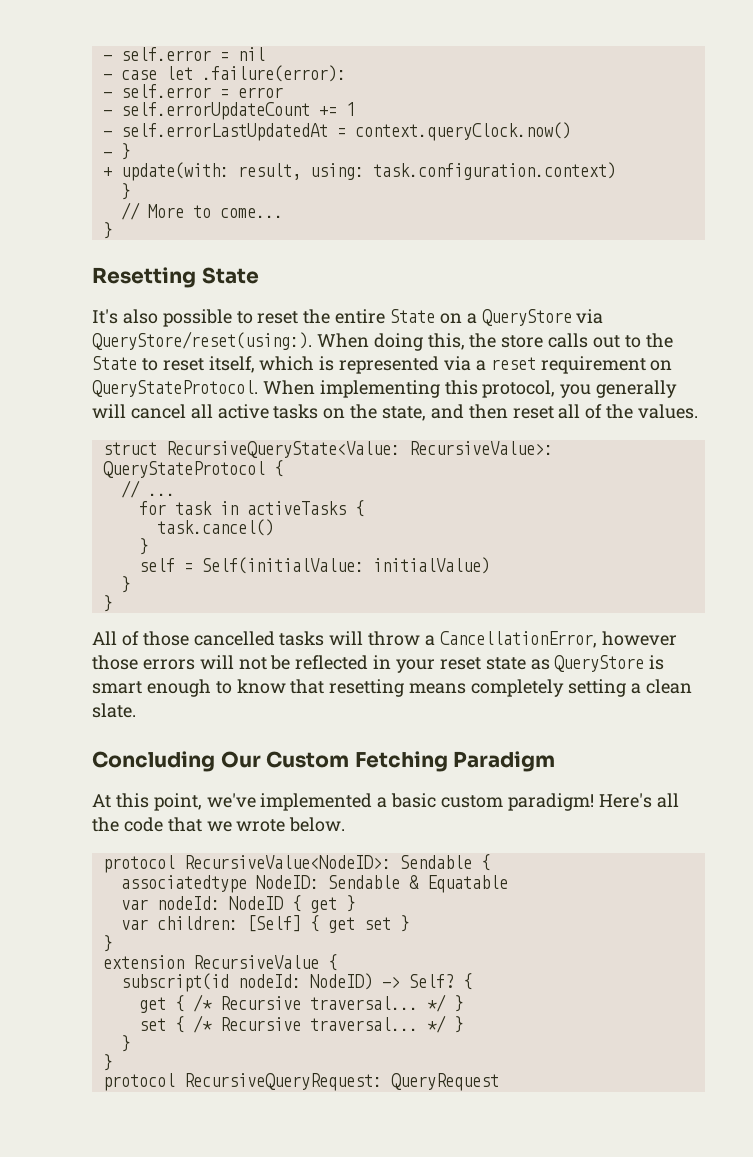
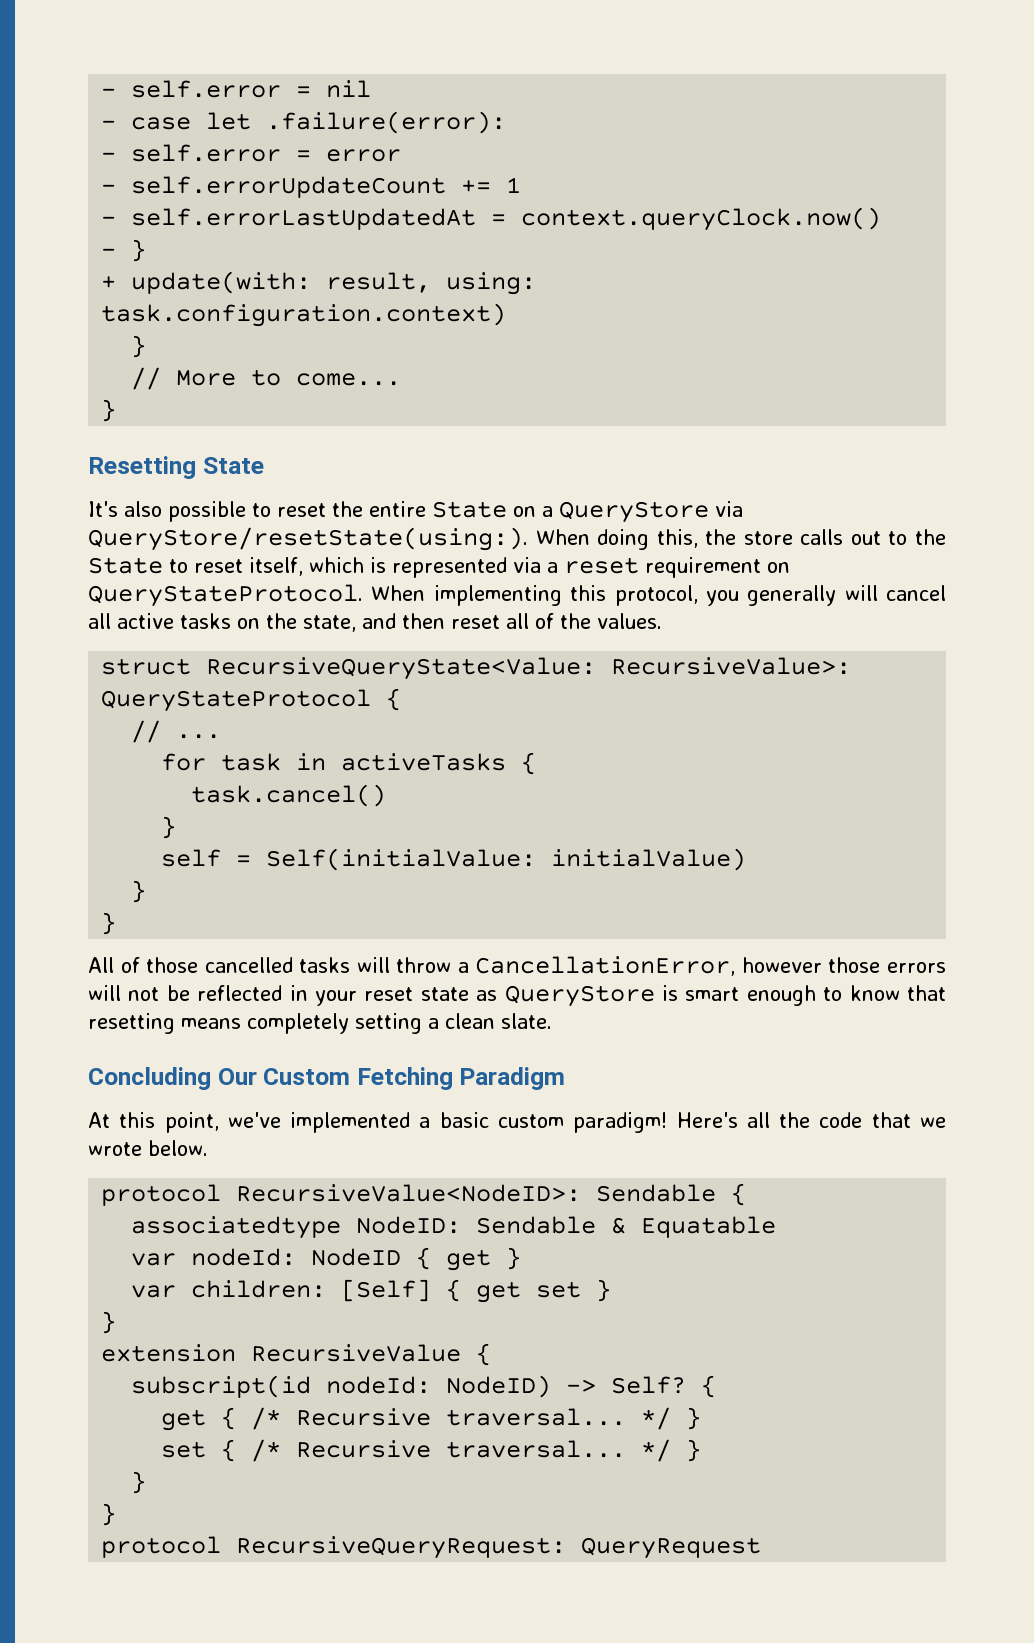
[92,331,312,350] QueryStore/reset(using:). -> [88,527,528,551] QueryStore/resetState(using:).

